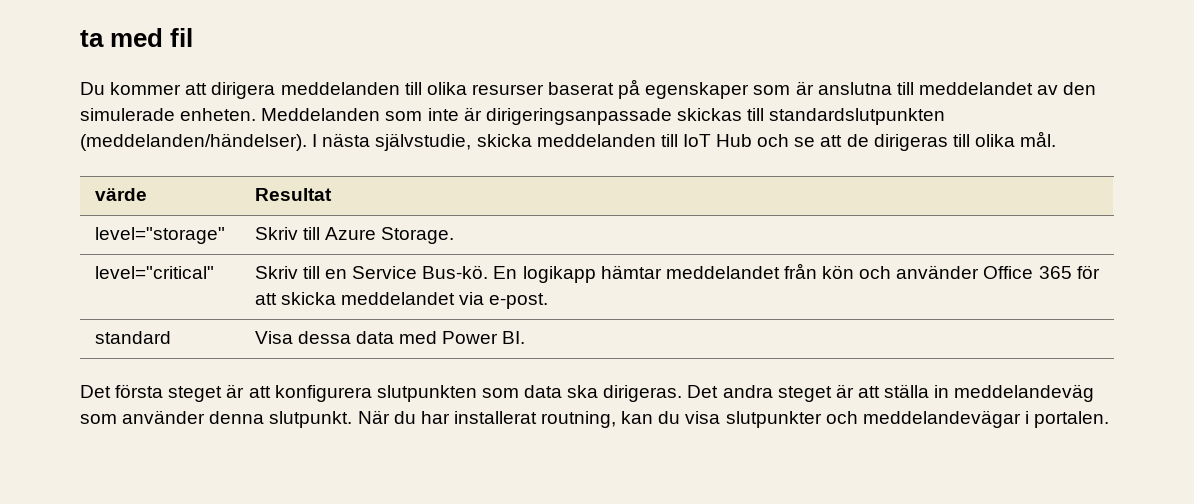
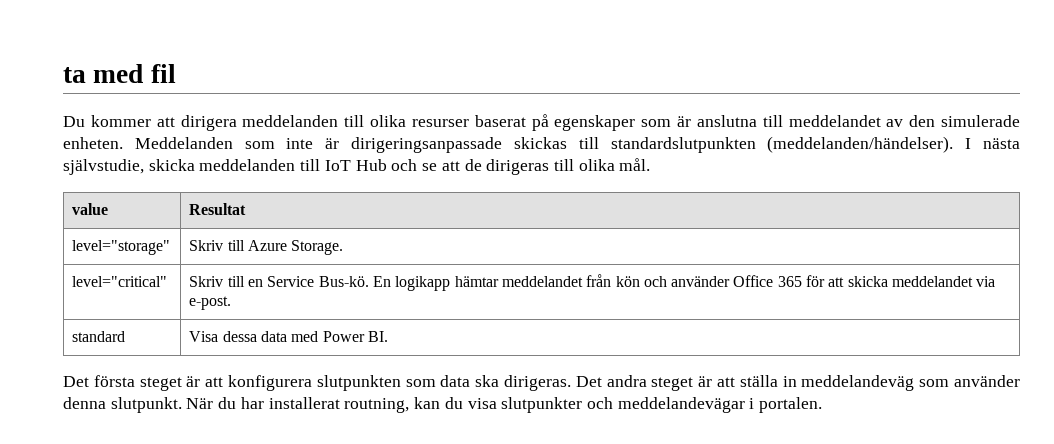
[94,188,147,201] värde -> [72,203,109,215] value

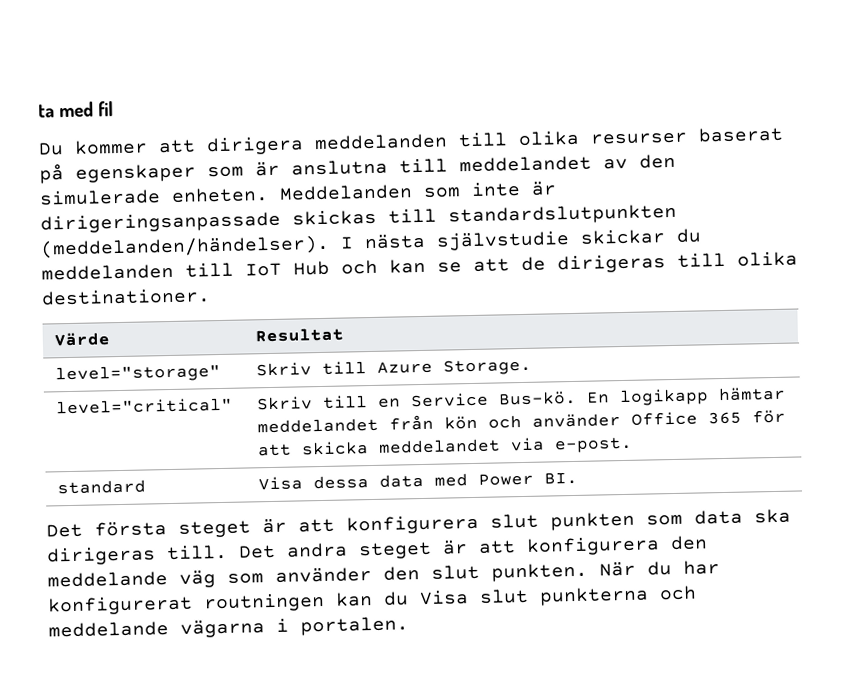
[63,159,195,175] självstudie, skicka -> [436,228,702,251] självstudie skickar du
(418, 165) none -> [389,258,426,274] kan
[619,158,651,171] [72,203,109,215] mål. // value -> [41,288,211,306] [54,332,111,347] destinationer. // Värde
[316,375,401,391] slutpunkten -> [490,511,635,531] slut punkten
[504,375,571,391] dirigeras. -> [47,544,228,566] dirigeras till.
[739,375,1020,391] [63,397,745,413] ställa in meddelandeväg som använder denna slutpunkt. När du har installerat routning, kan du visa slutpunkter och meddelandevägar -> [526,535,708,556] [47,560,720,588] [47,585,697,616] [48,619,265,638] konfigurera den meddelande väg som använder den slut punkten. När du har konfigurerat routningen kan du Visa slut punkterna och meddelande vägarna

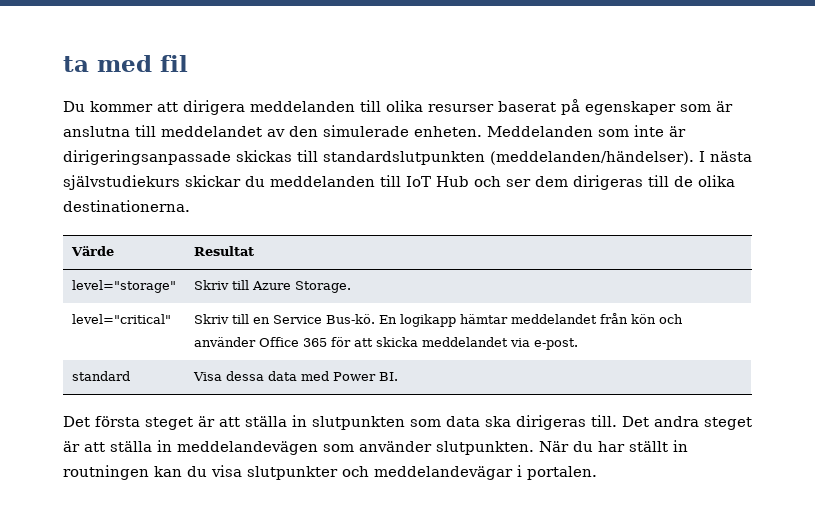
[436,231,570,251] självstudie -> [63,175,180,190] självstudiekurs
[389,251,798,274] [41,288,211,306] kan se att de dirigeras till olika destinationer. -> [506,175,735,190] [63,200,190,212] ser dem dirigeras till de olika destinationerna.
[346,511,635,535] konfigurera slut punkten -> [245,415,405,430] ställa in slutpunkten
[526,535,708,556] [47,562,588,588] konfigurera den meddelande väg som använder den slut punkten. -> [110,440,534,455] ställa in meddelandevägen som använder slutpunkten.
[47,595,193,616] konfigurerat -> [629,440,688,452] ställt in
[419,585,697,606] [48,619,265,638] Visa slut punkterna och meddelande vägarna -> [211,465,513,480] visa slutpunkter och meddelandevägar

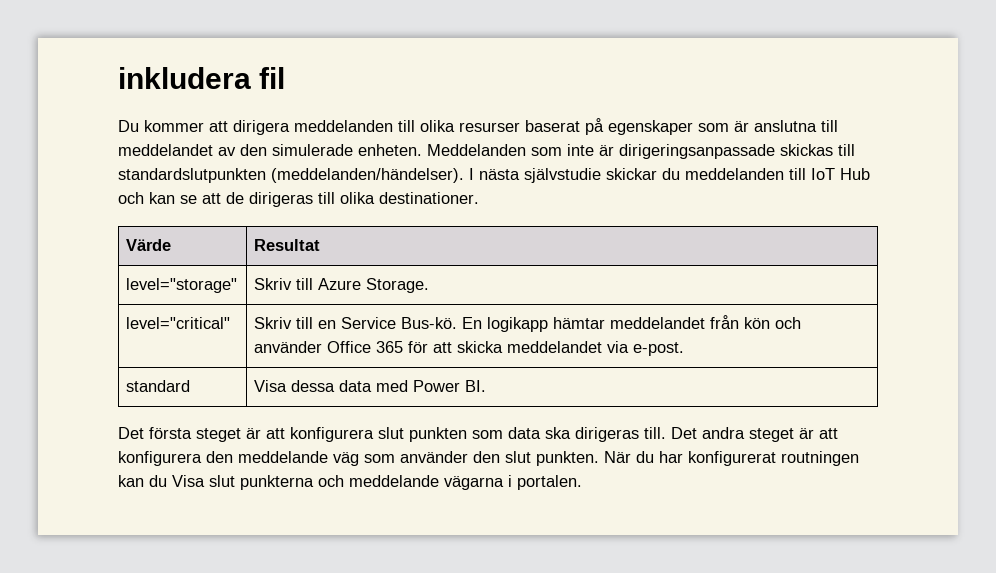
[63,55,152,72] ta med -> [118,67,251,89] inkludera
[63,175,180,190] självstudiekurs -> [524,168,601,183] självstudie
[506,175,735,190] [63,200,190,212] ser dem dirigeras till de olika destinationerna. -> [149,192,479,207] kan se att de dirigeras till olika destinationer.
[245,415,405,430] ställa in slutpunkten -> [290,427,467,442] konfigurera slut punkten
[110,440,534,455] ställa in meddelandevägen som använder slutpunkten. -> [118,451,599,466] konfigurera den meddelande väg som använder den slut punkten.
[629,440,688,452] ställt in -> [688,451,776,466] konfigurerat
[211,465,513,480] visa slutpunkter och meddelandevägar -> [172,475,504,490] Visa slut punkterna och meddelande vägarna

